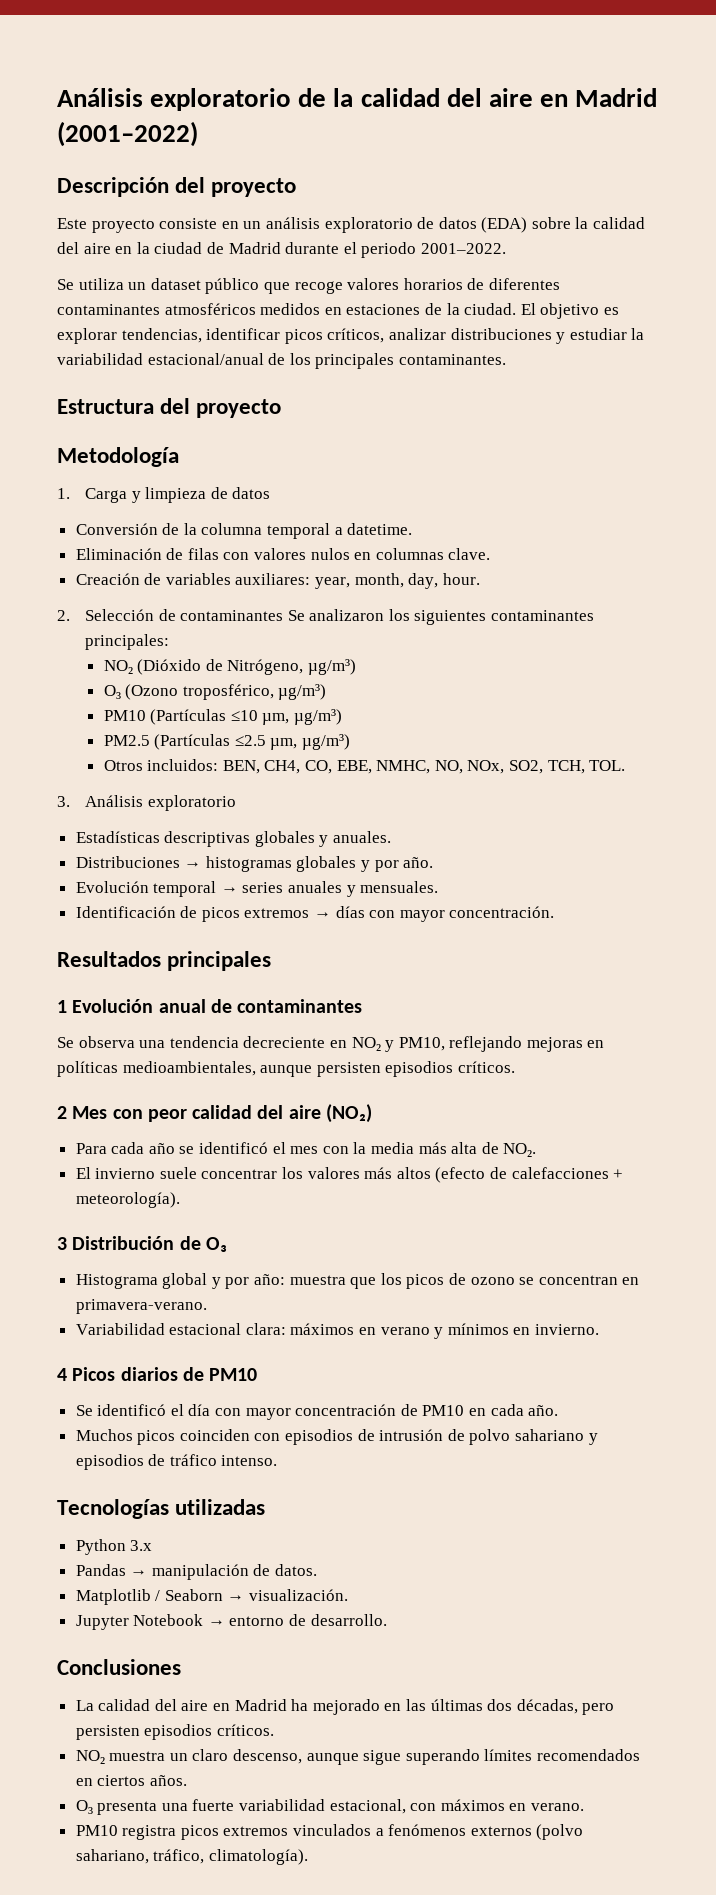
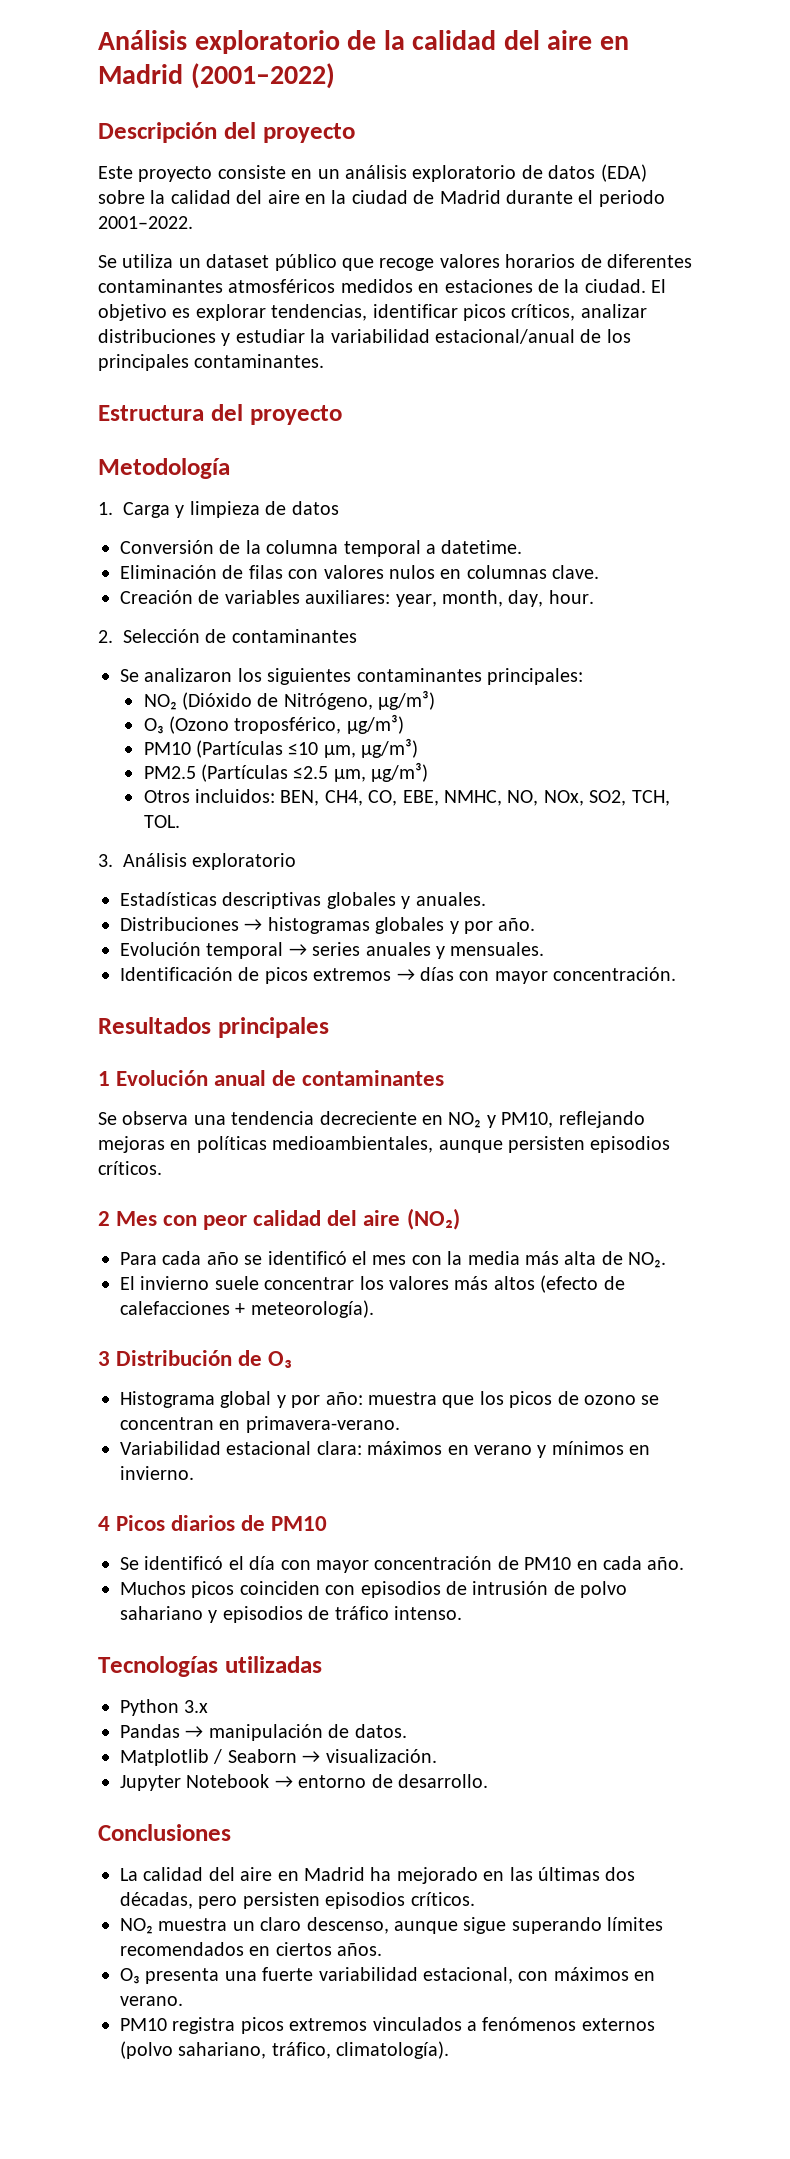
(284, 615) none -> (357, 636) //

